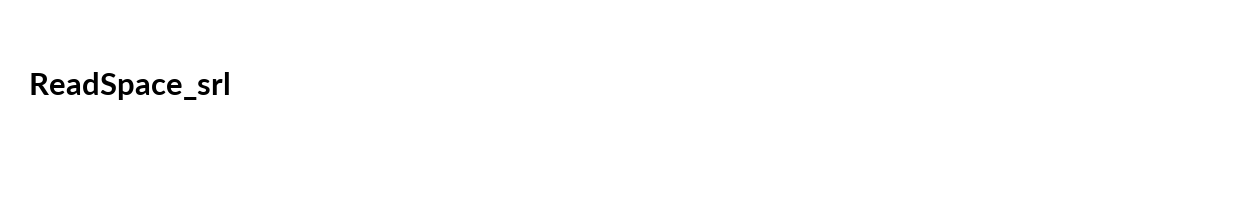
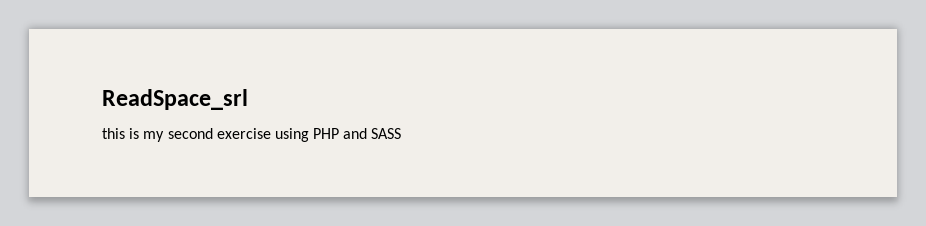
(231, 86) none -> [102,128,402,142] // this is my second exercise using PHP and SASS

